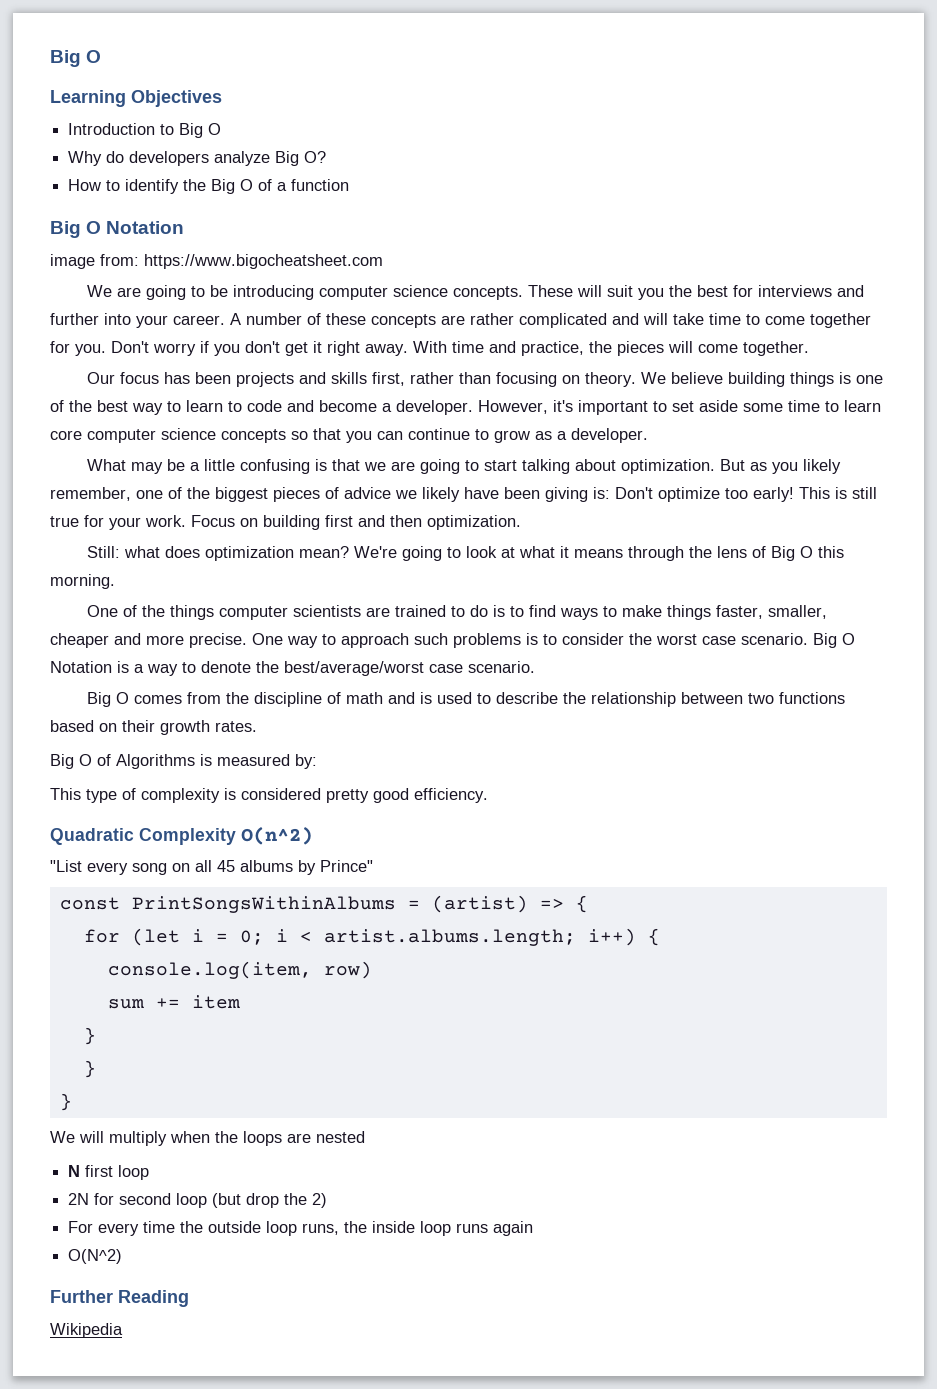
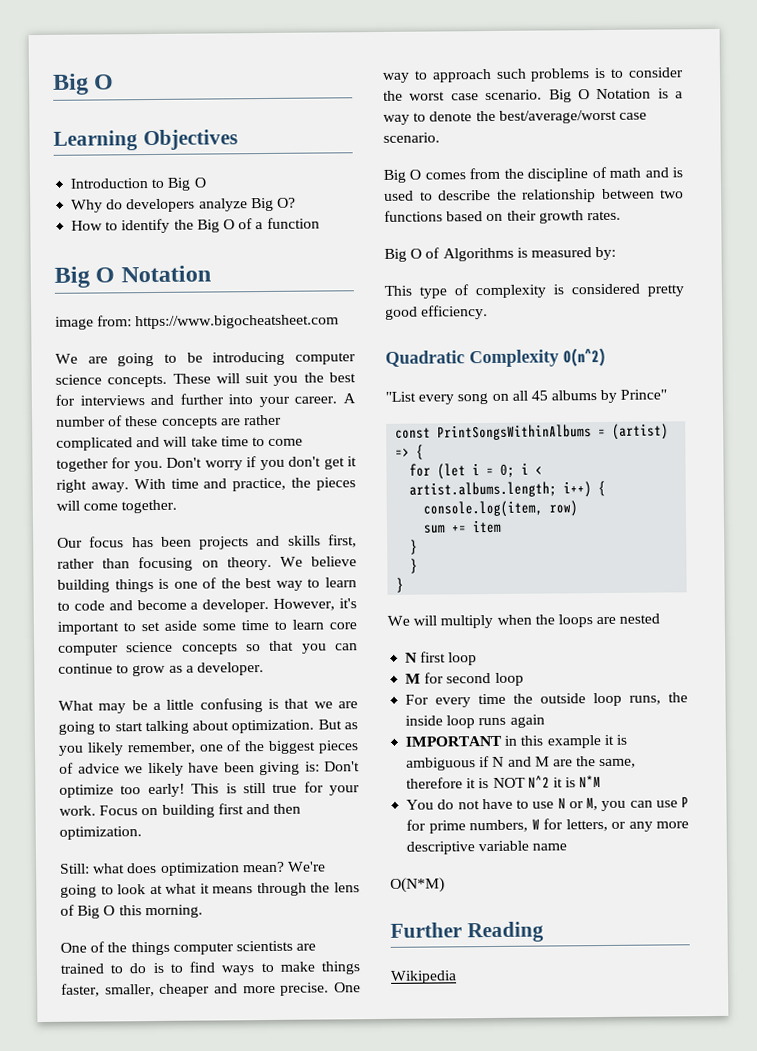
[68,1193,90,1205] 2N -> [405,673,422,684] M
[212,1193,328,1208] (but drop the 2) -> (524, 679) none
[68,1249,123,1264] O(N^2) -> [405,734,627,749] [406,756,637,771] [406,775,602,789] [406,796,689,812] [406,818,689,834] [406,840,568,855] [390,877,445,893] IMPORTANT in this example it is ambiguous if N and M are the same, therefore it is NOT N^2 it is N*M // You do not have to use N or M, you can use P for prime numbers, W for letters, or any more descriptive variable name // O(N*M)

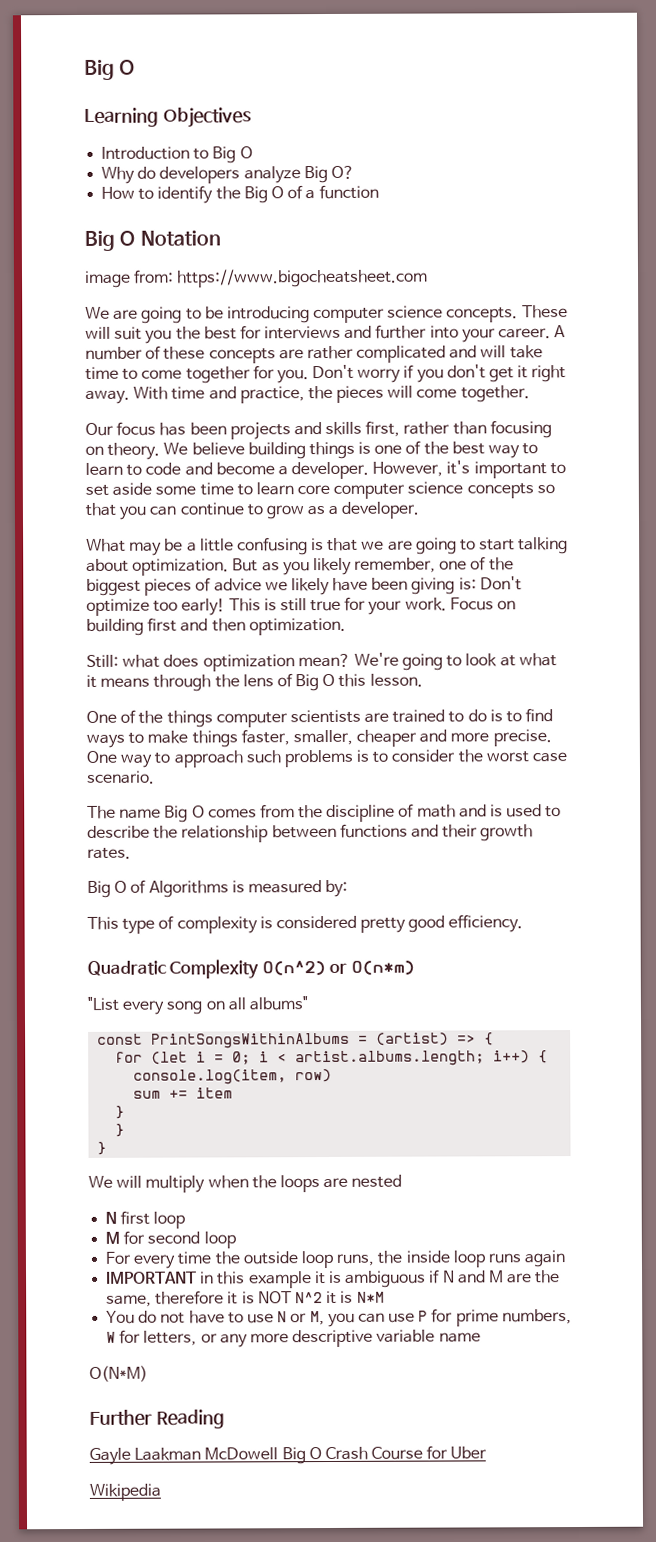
[144,904,203,919] morning. -> [369,673,423,687] lesson.
[548,88,683,103] [383,109,647,125] [383,132,440,143] Big O Notation is a way to denote the best/average/worst case scenario. // -> [87,805,162,819] // The name
[660,189,684,199] [384,210,504,222] two functions based on -> [339,823,439,838] functions and
(606, 357) none -> [329,960,415,975] or O(n*m)
[530,389,668,404] 45 albums by Prince" -> [248,996,308,1011] albums"
(544, 932) none -> [89,1445,488,1465] // Gayle Laakman McDowell Big O Crash Course for Uber

